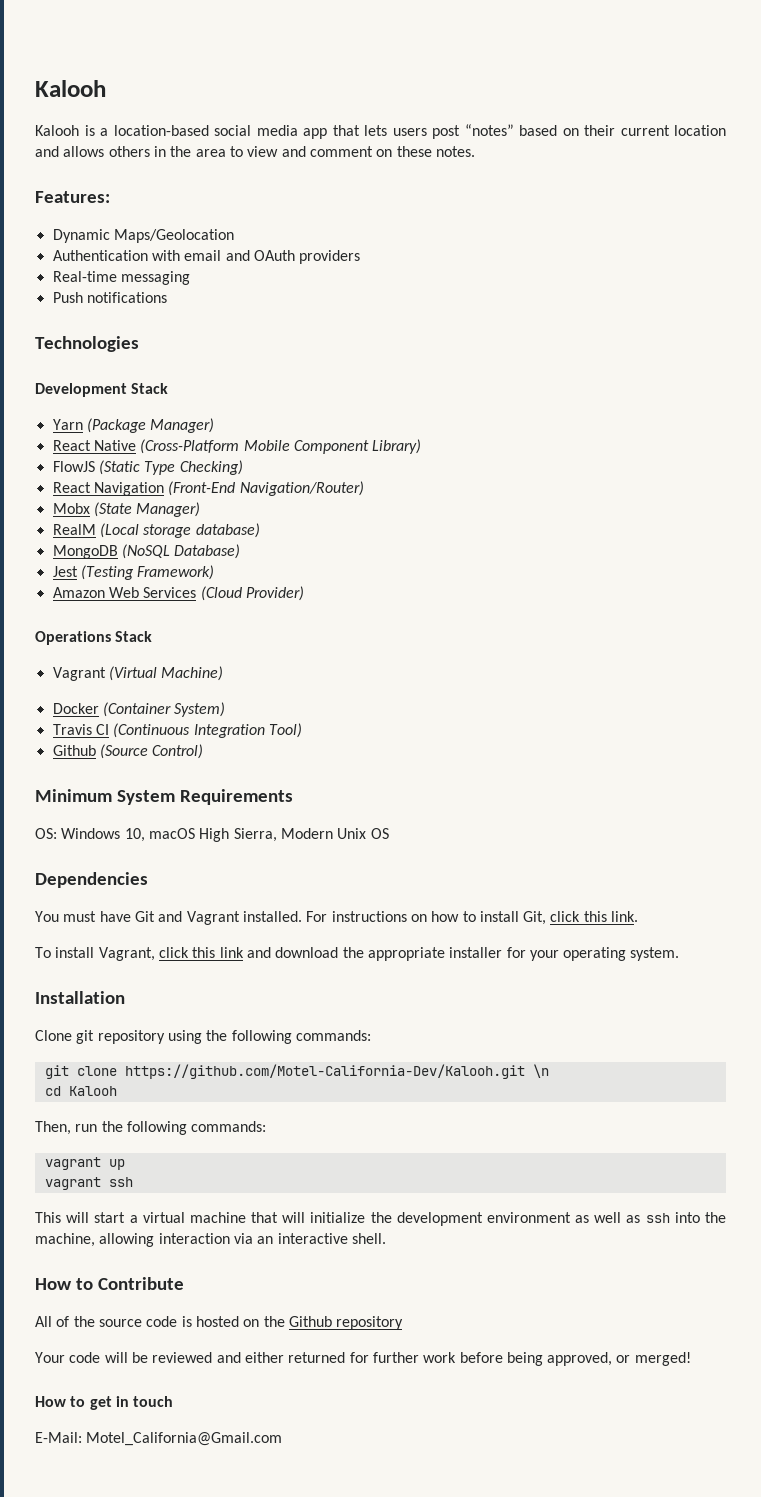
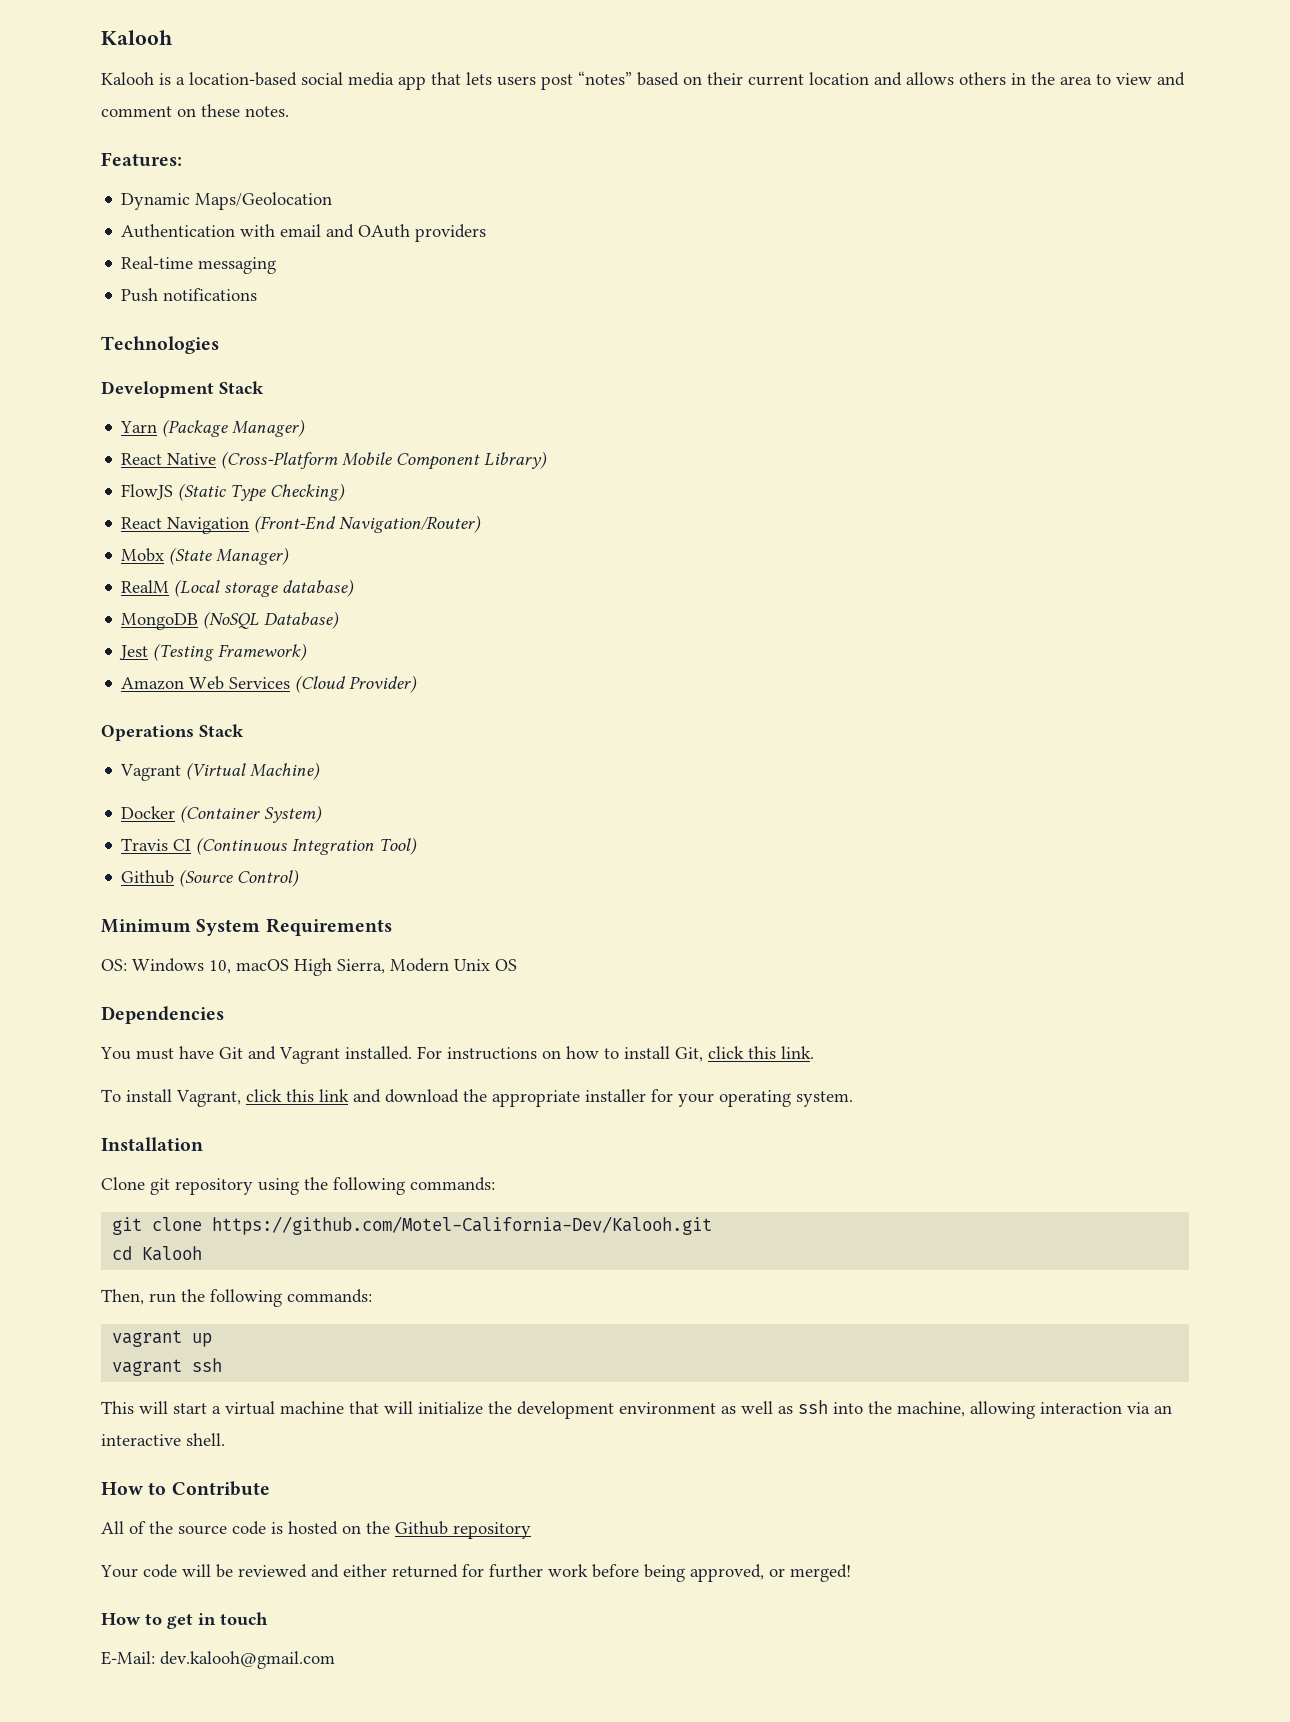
[532,1064,549,1078] \n -> (713, 1225) none
[86,1432,283,1446] Motel_California@Gmail.com -> [160,1651,335,1669] dev.kalooh@gmail.com

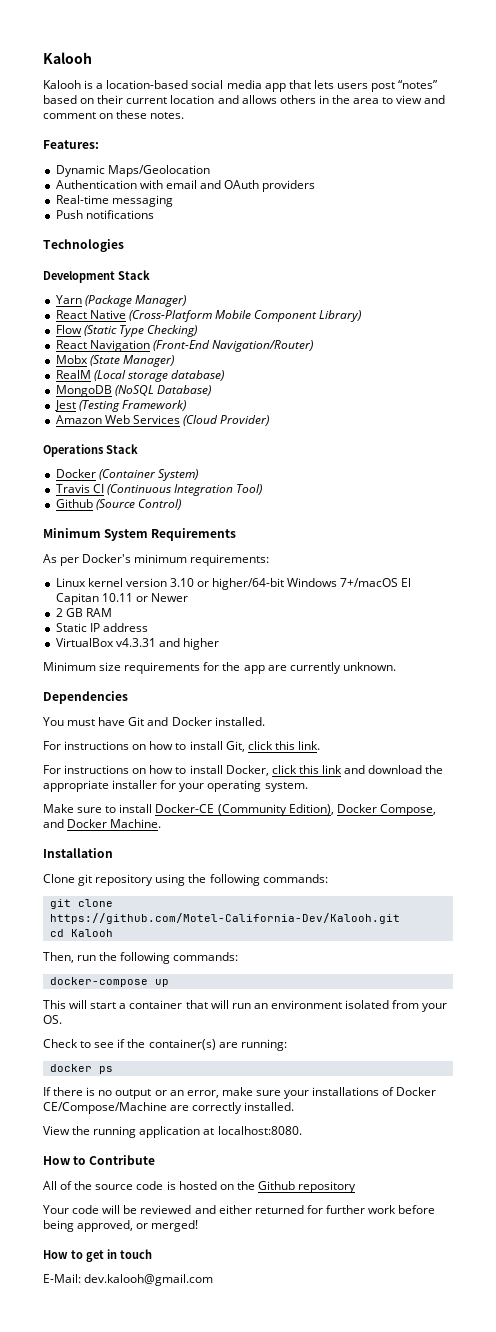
[121,484,174,500] FlowJS -> [55,325,82,334] Flow
[120,762,321,781] // Vagrant (Virtual Machine) -> (138, 449) none
[101,958,517,976] OS: Windows 10, macOS High Sierra, Modern Unix OS -> [43,554,270,566] [55,578,412,590] [55,593,188,605] [55,608,112,617] [55,623,148,632] [55,638,219,650] [43,662,396,674] As per Docker's minimum requirements: // Linux kernel version 3.10 or higher/64-bit Windows 7+/macOS El Capitan 10.11 or Newer // 2 GB RAM // Static IP address // VirtualBox v4.3.31 and higher // Minimum size requirements for the app are currently unknown.
[279,1046,412,1064] Vagrant installed. -> [171,717,265,726] Docker installed. //
[101,1089,241,1107] To install Vagrant, -> [43,765,269,776] For instructions on how to install Docker,
(853, 1099) none -> [43,804,436,816] [43,819,162,828] // Make sure to install Docker-CE (Community Edition), Docker Compose, and Docker Machine.
[112,1330,183,1347] vagrant -> [49,977,148,987] docker-compose
[112,1358,223,1376] // vagrant ssh -> (169, 983) none
[225,1400,1172,1419] [101,1433,225,1446] virtual machine that will initialize the development environment as well as ssh into the machine, allowing interaction via an interactive shell. -> [129,1000,448,1012] [43,1015,62,1024] [43,1039,287,1051] [49,1064,113,1074] [43,1087,437,1099] [43,1102,295,1114] [43,1126,302,1138] container that will run an environment isolated from your OS. // Check to see if the container(s) are running: // docker ps // If there is no output or an error, make sure your installations of Docker CE/Compose/Machine are correctly installed. // View the running application at localhost:8080.

